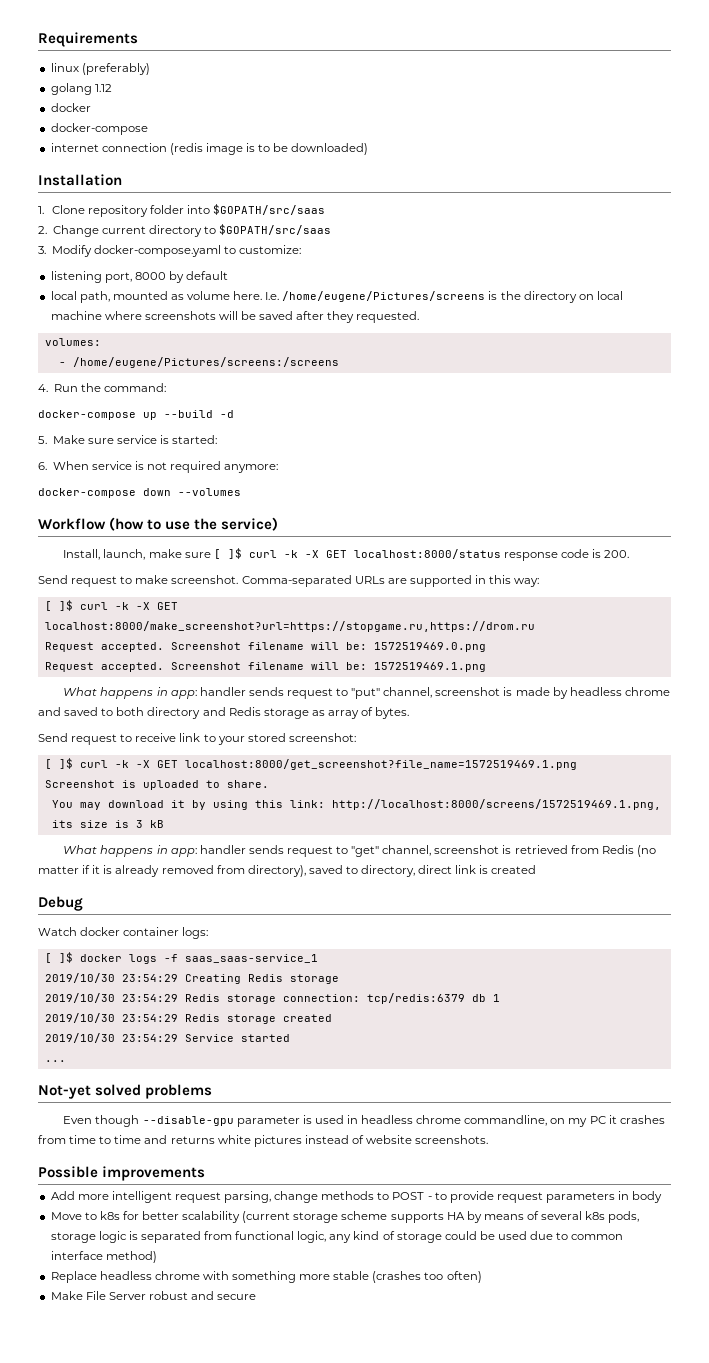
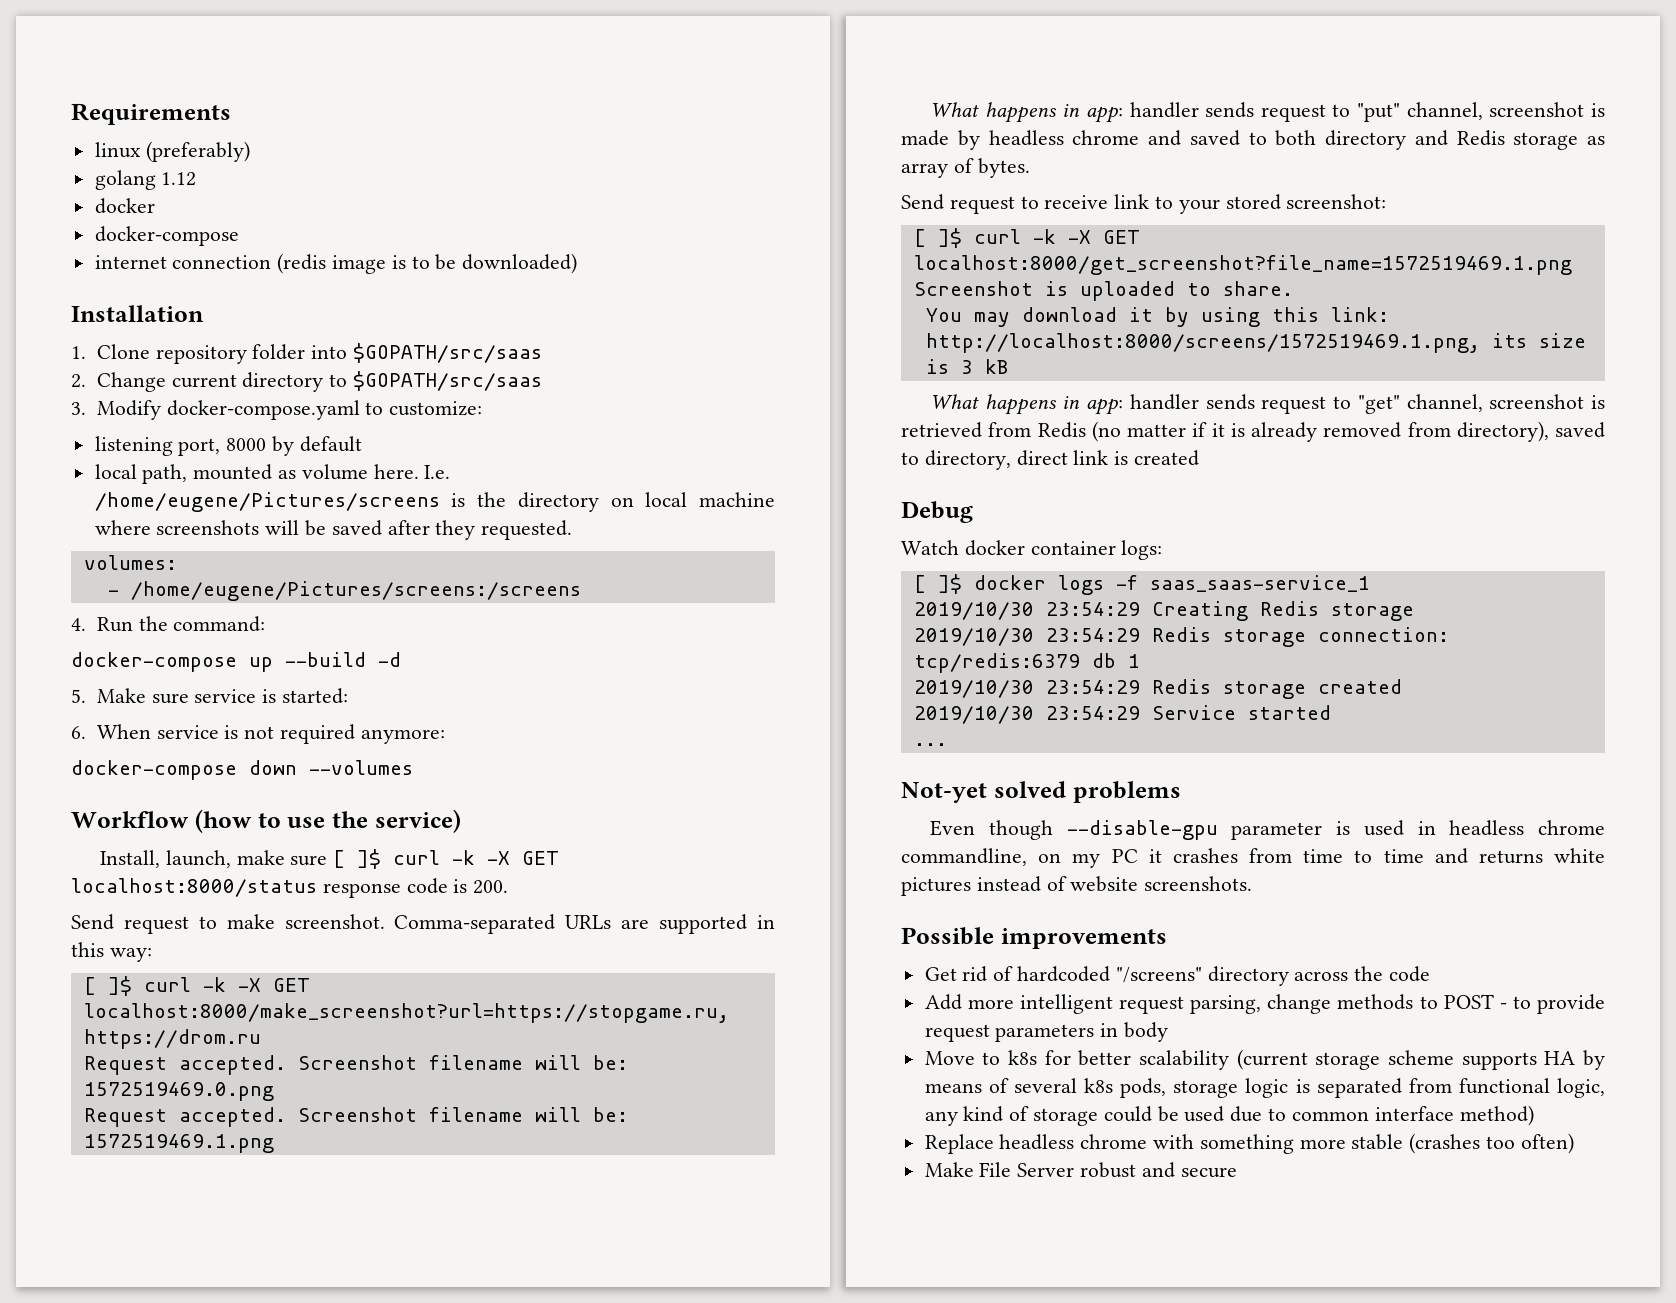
(206, 1173) none -> [924,966,1431,986] // Get rid of hardcoded "/screens" directory across the code

